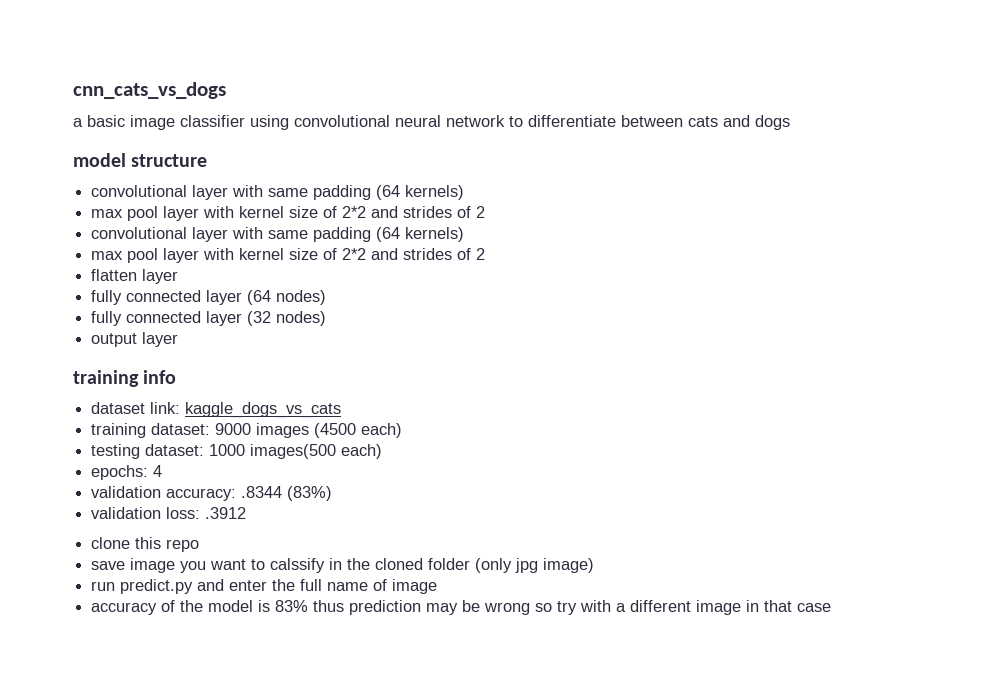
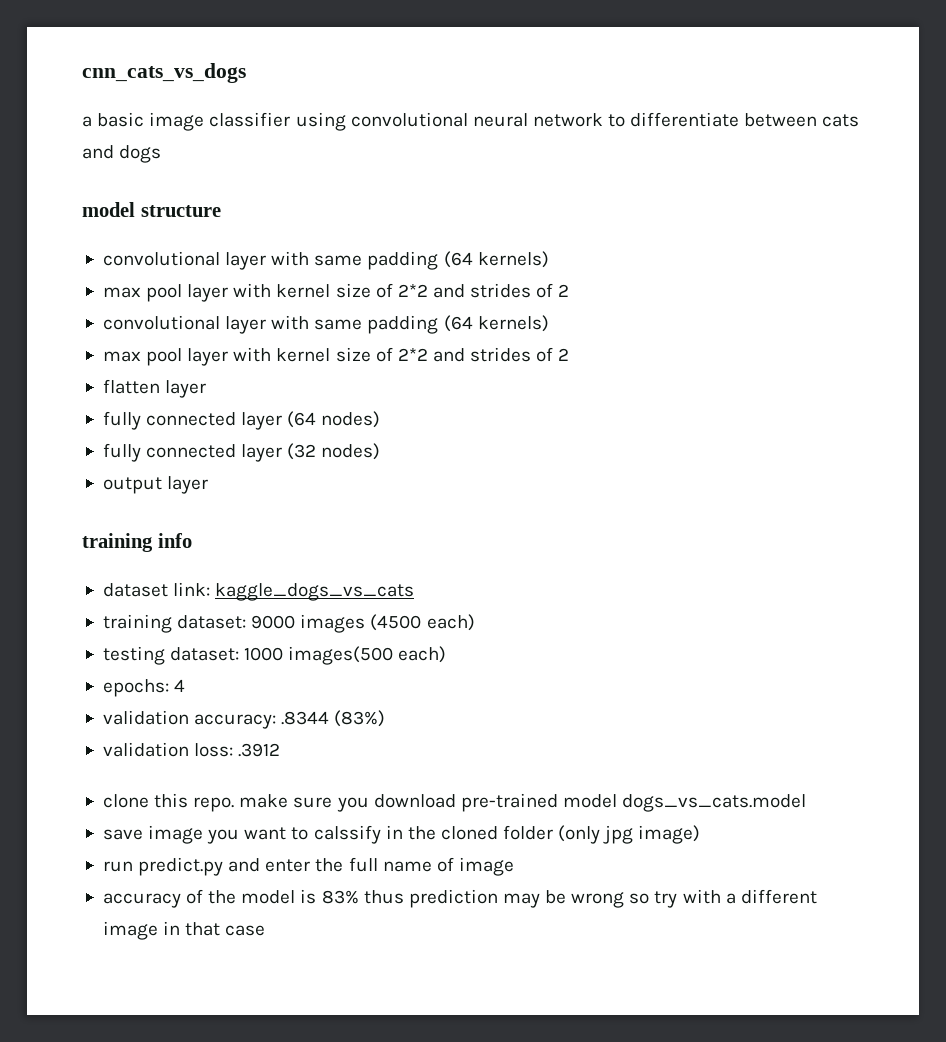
[166,539,200,552] repo -> [193,793,807,812] repo. make sure you download pre-trained model dogs_vs_cats.model

